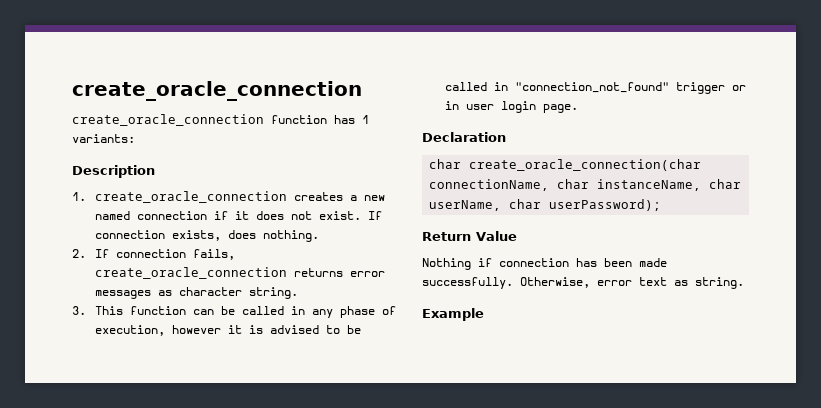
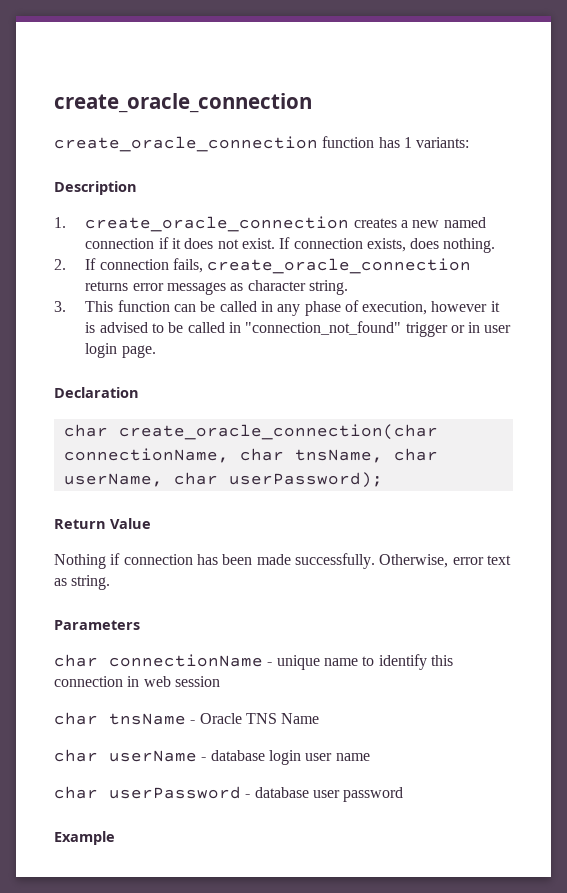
[597,179,702,191] instanceName, -> [294,449,383,463] tnsName,
(744, 283) none -> [54,620,140,630] [54,654,453,670] [54,676,220,687] [54,712,320,725] [54,749,370,765] [54,786,404,802] // Parameters // char connectionName - unique name to identify this connection in web session // char tnsName - Oracle TNS Name // char userName - database login user name // char userPassword - database user password

